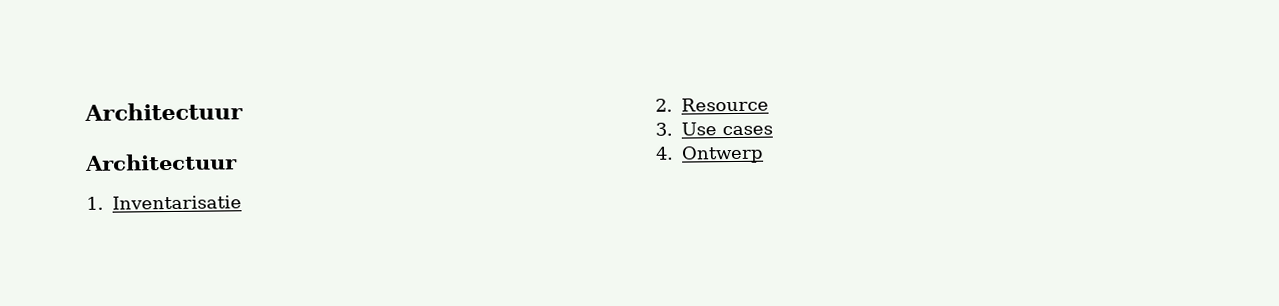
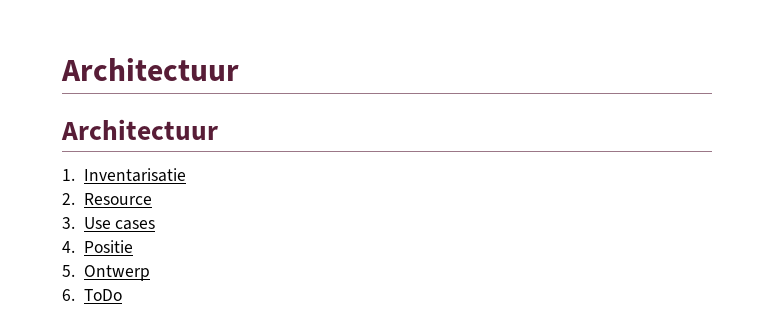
(674, 153) none -> [83,240,133,253] [62,265,75,277] Positie // 5.
(764, 154) none -> [62,289,122,301] // 6. ToDo

